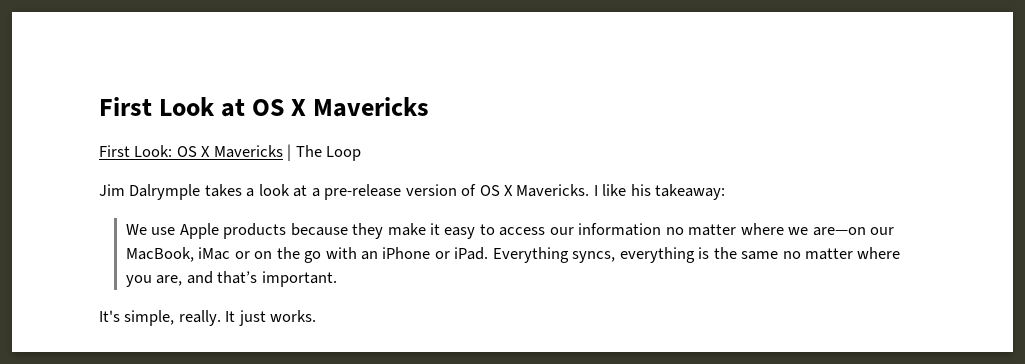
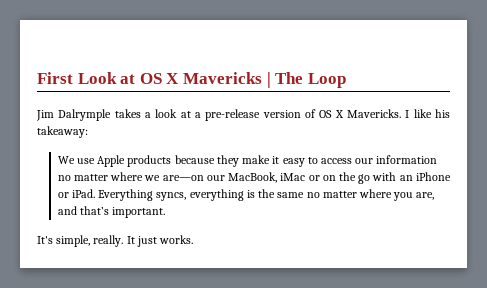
[99,145,283,158] // First Look: OS X Mavericks -> (262, 78) none

